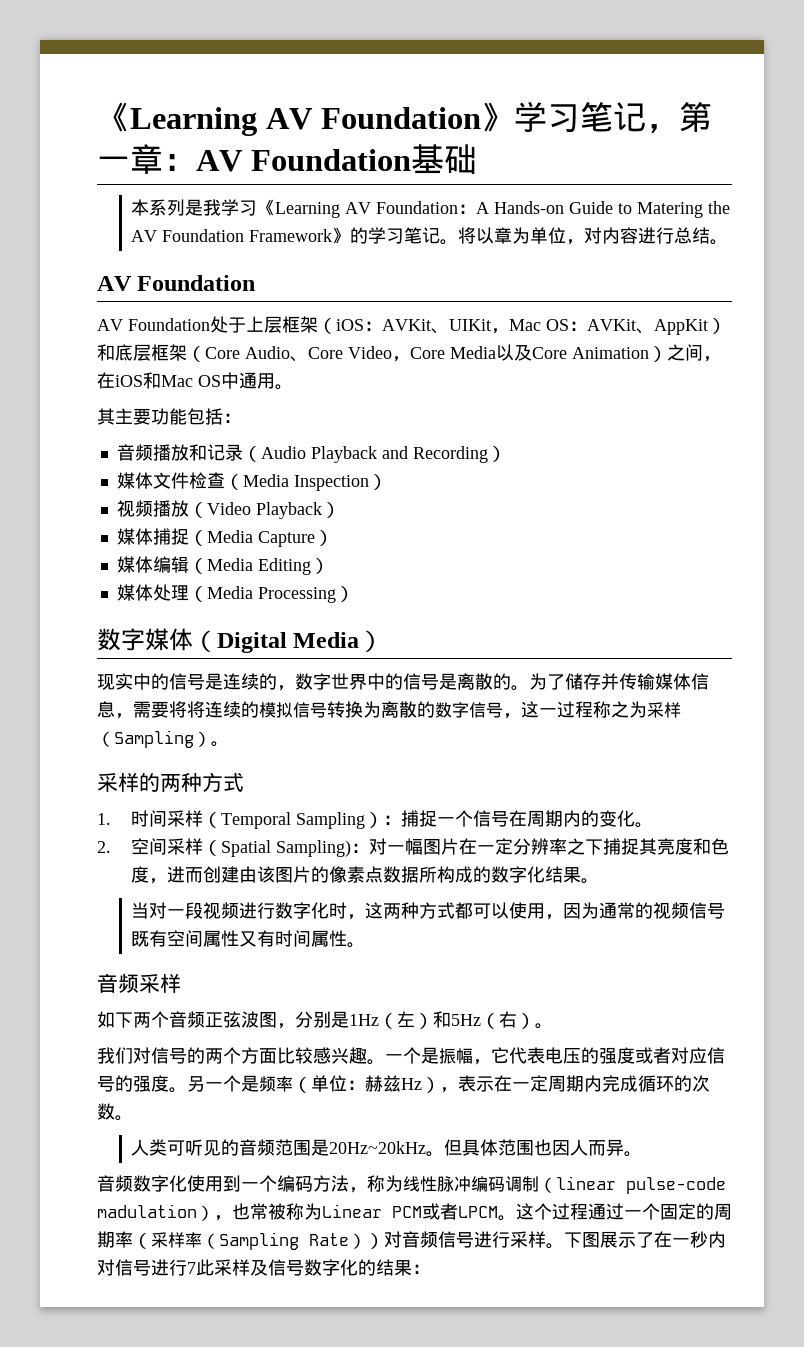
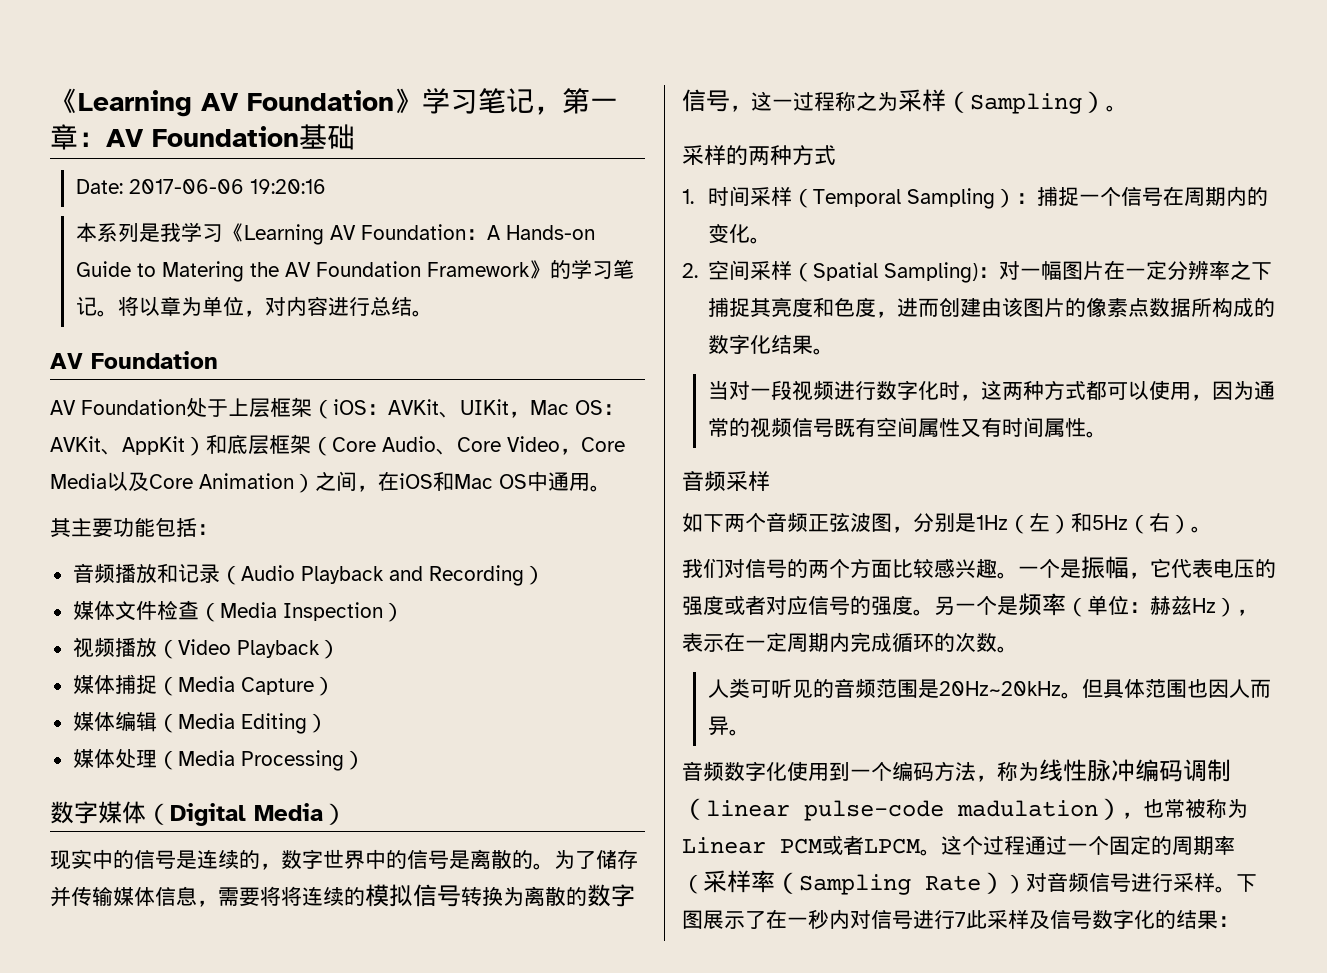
(477, 159) none -> [75,179,326,194] // Date: 2017-06-06 19:20:16

